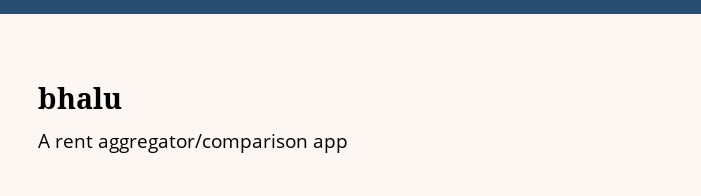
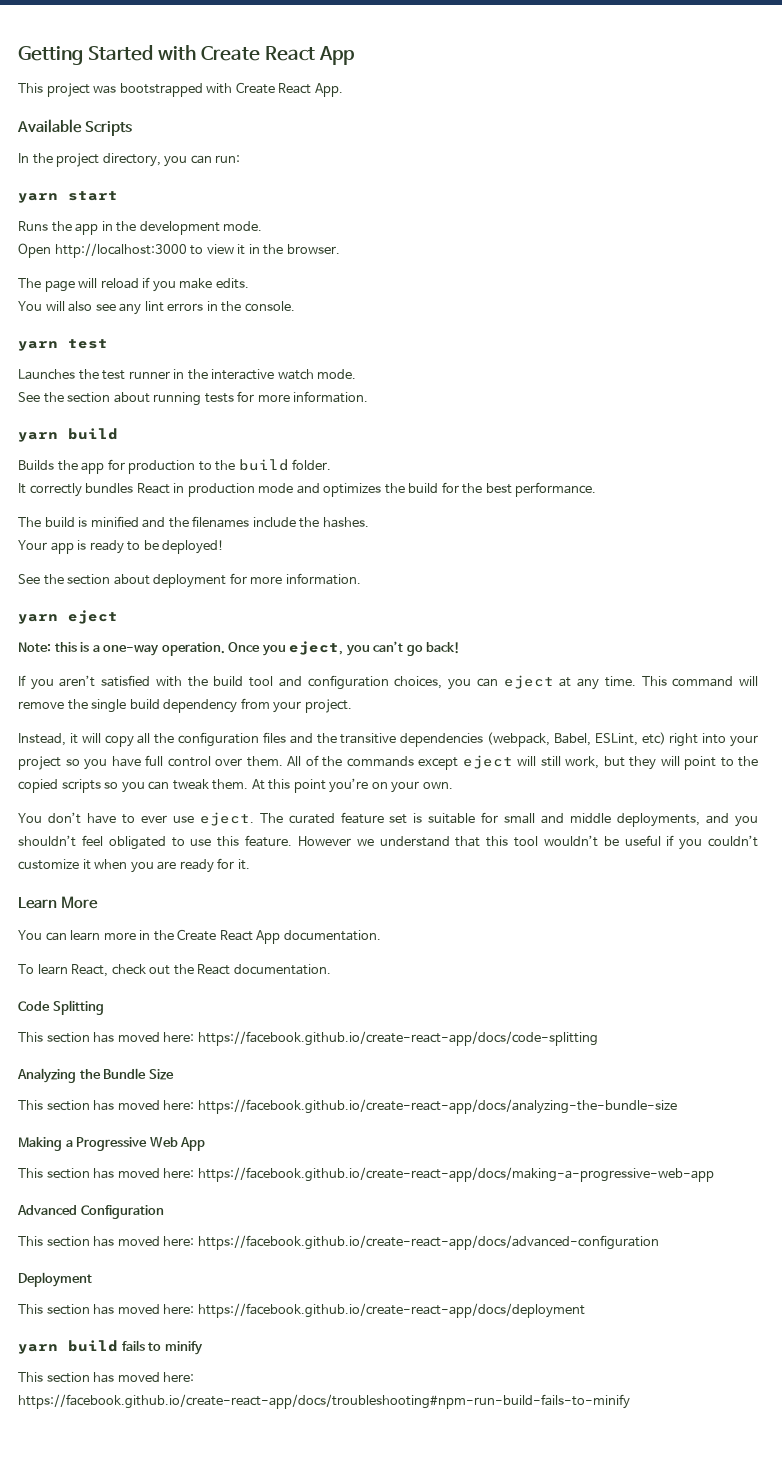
[38,87,122,109] [38,133,348,153] bhalu // A rent aggregator/comparison app -> [18,45,354,65] [18,82,343,97] [17,119,132,136] [18,153,241,167] [18,191,118,203] [18,221,263,235] [18,243,340,258] [18,277,249,292] [18,301,295,315] [18,339,108,351] [18,369,357,380] [18,391,369,406] [18,428,118,442] [18,459,332,474] [18,482,597,497] [18,516,369,528] [18,540,225,554] [18,573,361,588] [18,610,118,624] [18,641,461,656] [18,675,758,690] [18,698,352,713] [18,732,759,747] [18,755,758,770] [18,778,453,793] [18,812,758,827] [18,835,759,850] [18,858,250,873] [18,896,98,909] [18,929,381,944] [18,964,331,977] [18,1000,104,1015] [18,1031,598,1046] [17,1068,174,1083] [18,1099,677,1114] [18,1137,206,1151] [18,1167,714,1182] [17,1205,164,1219] [18,1235,659,1250] [18,1272,92,1287] [18,1303,585,1318] [18,1340,203,1355] [18,1372,195,1383] [18,1394,630,1409] Getting Started with Create React App // This project was bootstrapped with Create React App. // Available Scripts // In the project directory, you can run: // yarn start // Runs the app in the development mode. // Open http://localhost:3000 to view it in the browser. // The page will reload if you make edits. // You will also see any lint errors in the console. // yarn test // Launches the test runner in the interactive watch mode. // See the section about running tests for more information. // yarn build // Builds the app for production to the build folder. // It correctly bundles React in production mode and optimizes the build for the best performance. // The build is minified and the filenames include the hashes. // Your app is ready to be deployed! // See the section about deployment for more information. // yarn eject // Note: this is a one-way operation. Once you eject, you can’t go back! // If you aren’t satisfied with the build tool and configuration choices, you can eject at any time. This command will remove the single build dependency from your project. // Instead, it will copy all the configuration files and the transitive dependencies (webpack, Babel, ESLint, etc) right into your project so you have full control over them. All of the commands except eject will still work, but they will point to the copied scripts so you can tweak them. At this point you’re on your own. // You don’t have to ever use eject. The curated feature set is suitable for small and middle deployments, and you shouldn’t feel obligated to use this feature. However we understand that this tool wouldn’t be useful if you couldn’t customize it when you are ready for it. // Learn More // You can learn more in the Create React App documentation. // To learn React, check out the React documentation. // Code Splitting // This section has moved here: https://facebook.github.io/create-react-app/docs/code-splitting // Analyzing the Bundle Size // This section has moved here: https://facebook.github.io/create-react-app/docs/analyzing-the-bundle-size // Making a Progressive Web App // This section has moved here: https://facebook.github.io/create-react-app/docs/making-a-progressive-web-app // Advanced Configuration // This section has moved here: https://facebook.github.io/create-react-app/docs/advanced-configuration // Deployment // This section has moved here: https://facebook.github.io/create-react-app/docs/deployment // yarn build fails to minify // This section has moved here: https://facebook.github.io/create-react-app/docs/troubleshooting#npm-run-build-fails-to-minify

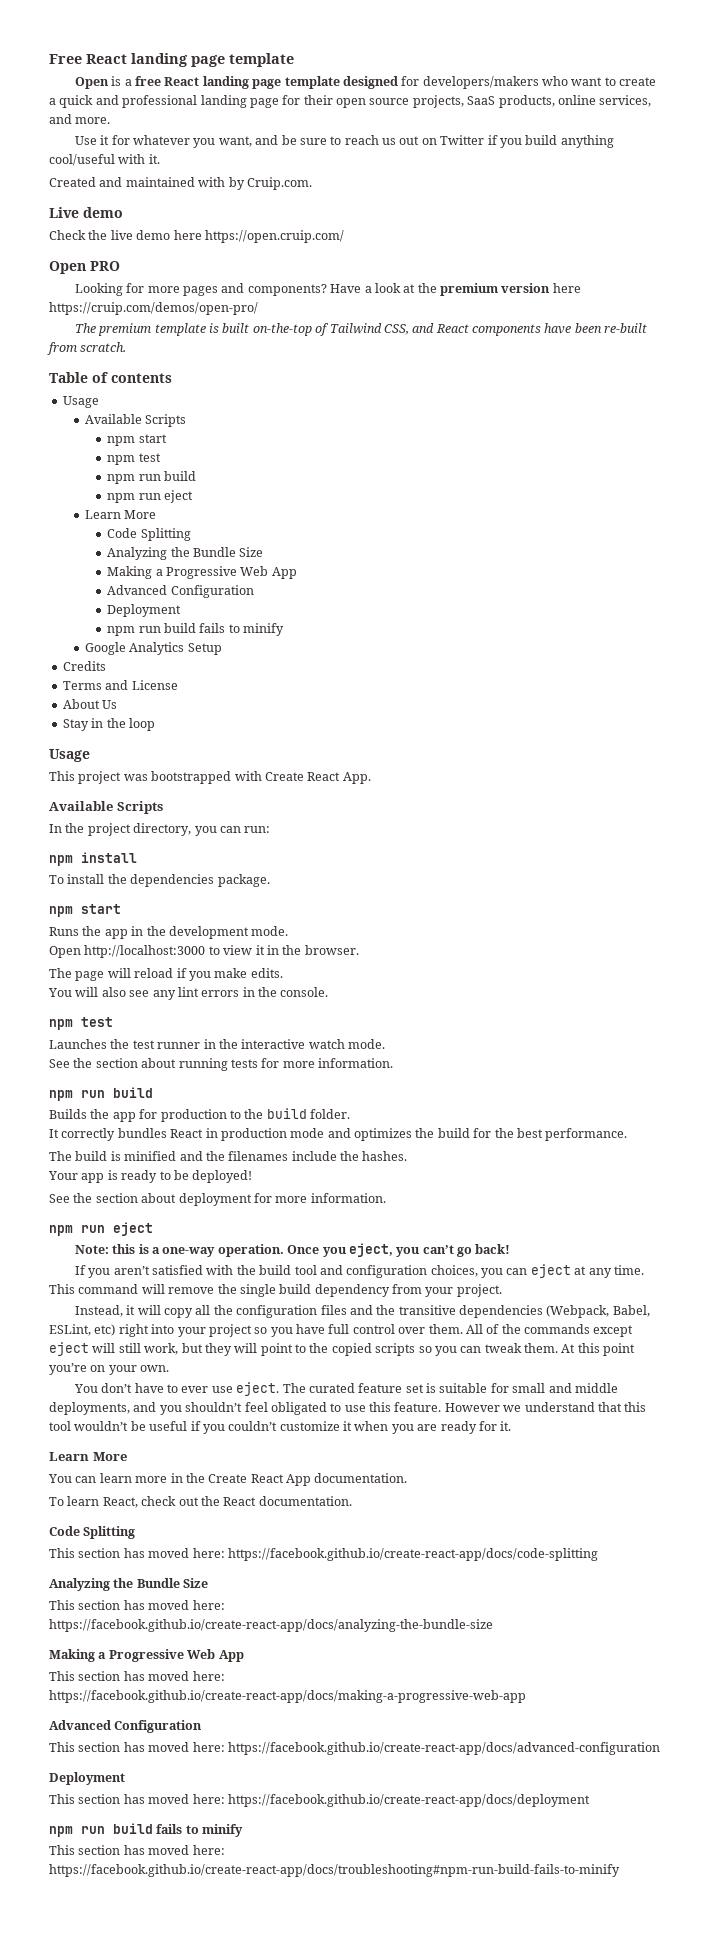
[18,45,354,65] Getting Started with Create React App -> [49,53,294,67] [74,76,657,89] [49,95,652,108] [49,114,111,124] [74,135,614,148] [49,154,160,166] [49,177,312,190] [49,207,123,218] [49,230,344,243] [49,261,120,274] [74,283,581,296] [49,302,258,315] [74,323,648,336] [47,342,127,355] [49,372,172,383] [62,396,99,408] [85,414,187,427] [107,434,167,446] [107,453,161,465] [107,471,197,484] [107,490,194,503] [85,510,157,519] [107,528,191,541] [107,547,264,560] [107,566,297,579] [107,585,254,598] [107,604,182,617] [107,623,285,636] [85,642,222,655] [62,661,106,671] [62,680,178,690] [62,699,118,709] [62,718,155,731] [49,749,90,762] Free React landing page template // Open is a free React landing page template designed for developers/makers who want to create a quick and professional landing page for their open source projects, SaaS products, online services, and more. // Use it for whatever you want, and be sure to reach us out on Twitter if you build anything cool/useful with it. // Created and maintained with by Cruip.com. // Live demo // Check the live demo here https://open.cruip.com/ // Open PRO // Looking for more pages and components? Have a look at the premium version here https://cruip.com/demos/open-pro/ // The premium template is built on-the-top of Tailwind CSS, and React components have been re-built from scratch. // Table of contents // Usage // Available Scripts // npm start // npm test // npm run build // npm run eject // Learn More // Code Splitting // Analyzing the Bundle Size // Making a Progressive Web App // Advanced Configuration // Deployment // npm run build fails to minify // Google Analytics Setup // Credits // Terms and License // About Us // Stay in the loop // Usage
[18,193,58,203] yarn -> [49,852,137,866] [49,874,270,887] [49,906,73,917] npm install // To install the dependencies package. // npm
[18,341,58,351] yarn -> [49,1019,73,1030] npm
[18,432,58,442] yarn -> [49,1090,105,1101] npm run
[18,614,58,624] yarn -> [49,1225,105,1236] npm run
[486,732,550,747] (webpack, -> [546,1305,610,1318] (Webpack,
[18,1344,58,1354] yarn -> [49,1826,105,1837] npm run

